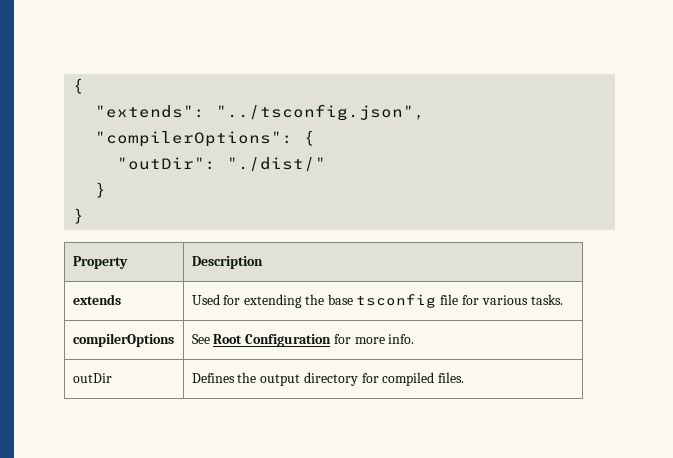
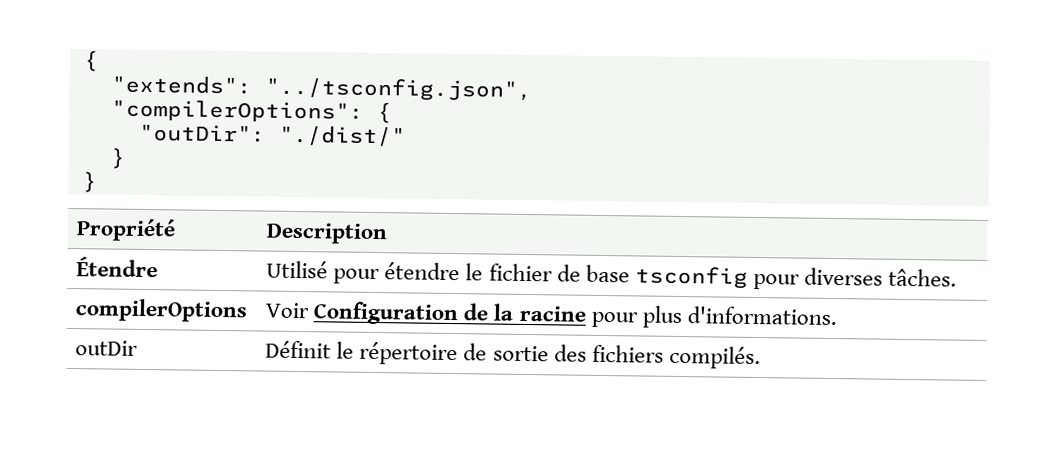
[72,256,128,269] Property -> [76,218,177,242] Propriété
[72,294,121,305] [191,294,563,308] [72,333,174,347] [191,334,415,347] [72,373,112,383] [191,372,465,386] extends | Used for extending the base tsconfig file for various tasks. // compilerOptions | See Root Configuration for more info. // outDir | Defines the output directory for compiled files. -> [76,256,159,278] [266,260,957,290] [75,298,249,323] [265,301,837,329] [75,340,139,356] [265,340,761,370] Étendre | Utilisé pour étendre le fichier de base tsconfig pour diverses tâches. // compilerOptions | Voir Configuration de la racine pour plus d'informations. // outDir | Définit le répertoire de sortie des fichiers compilés.

